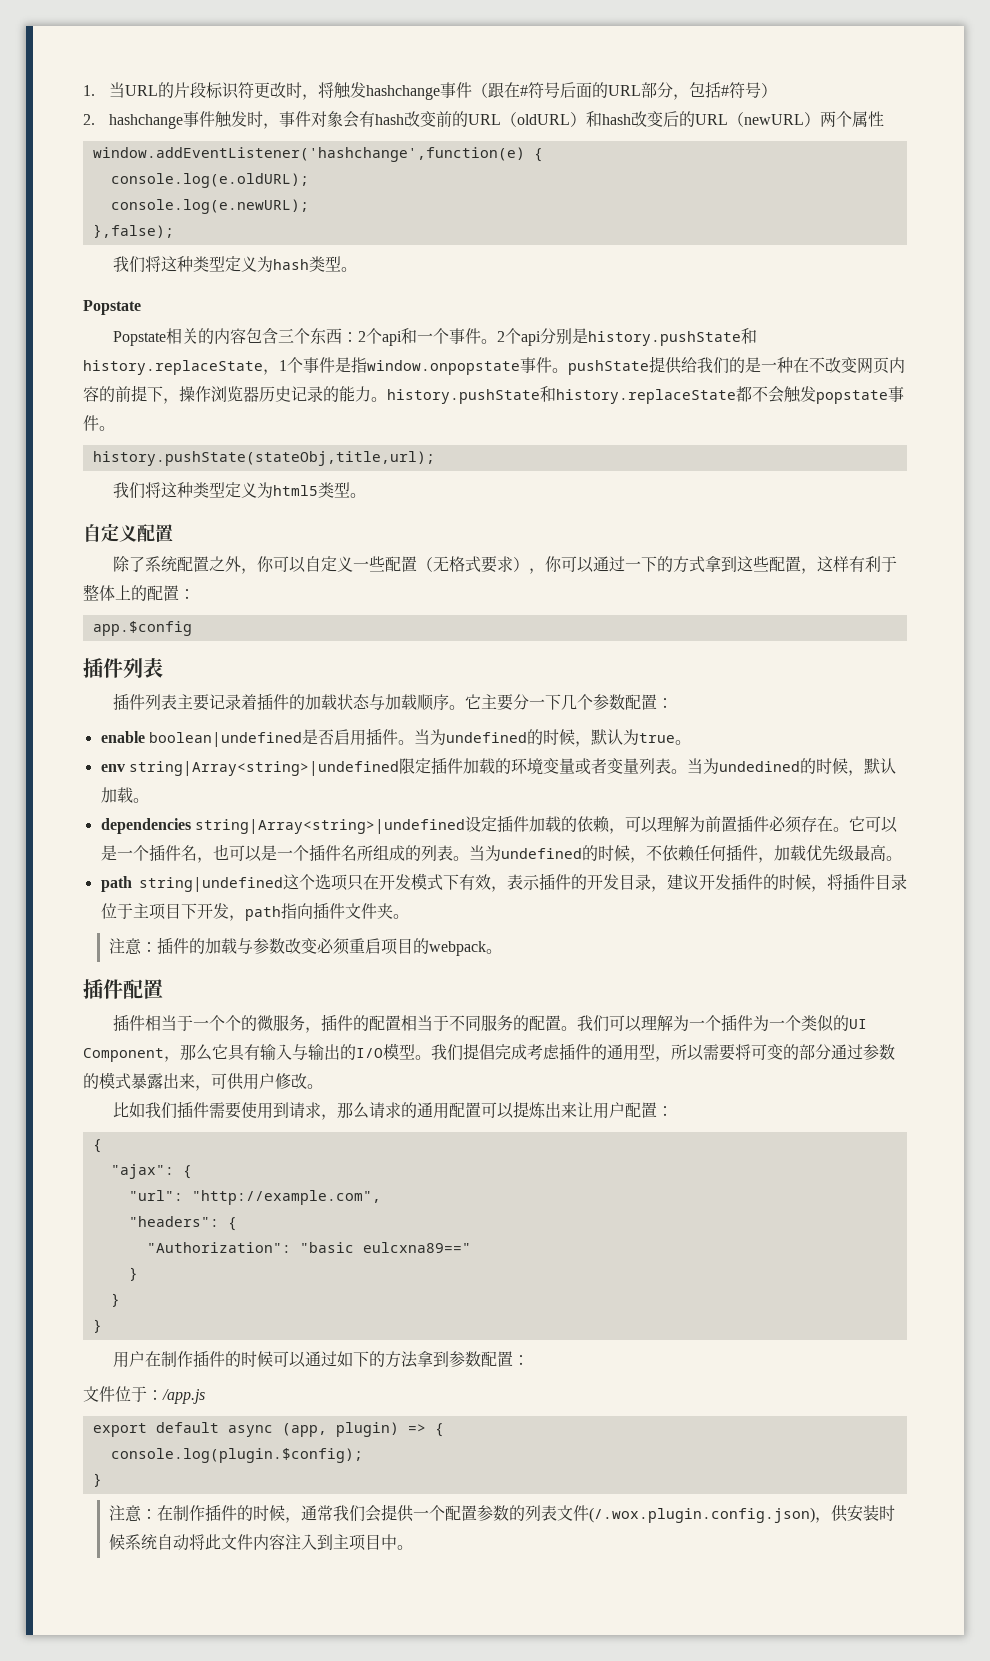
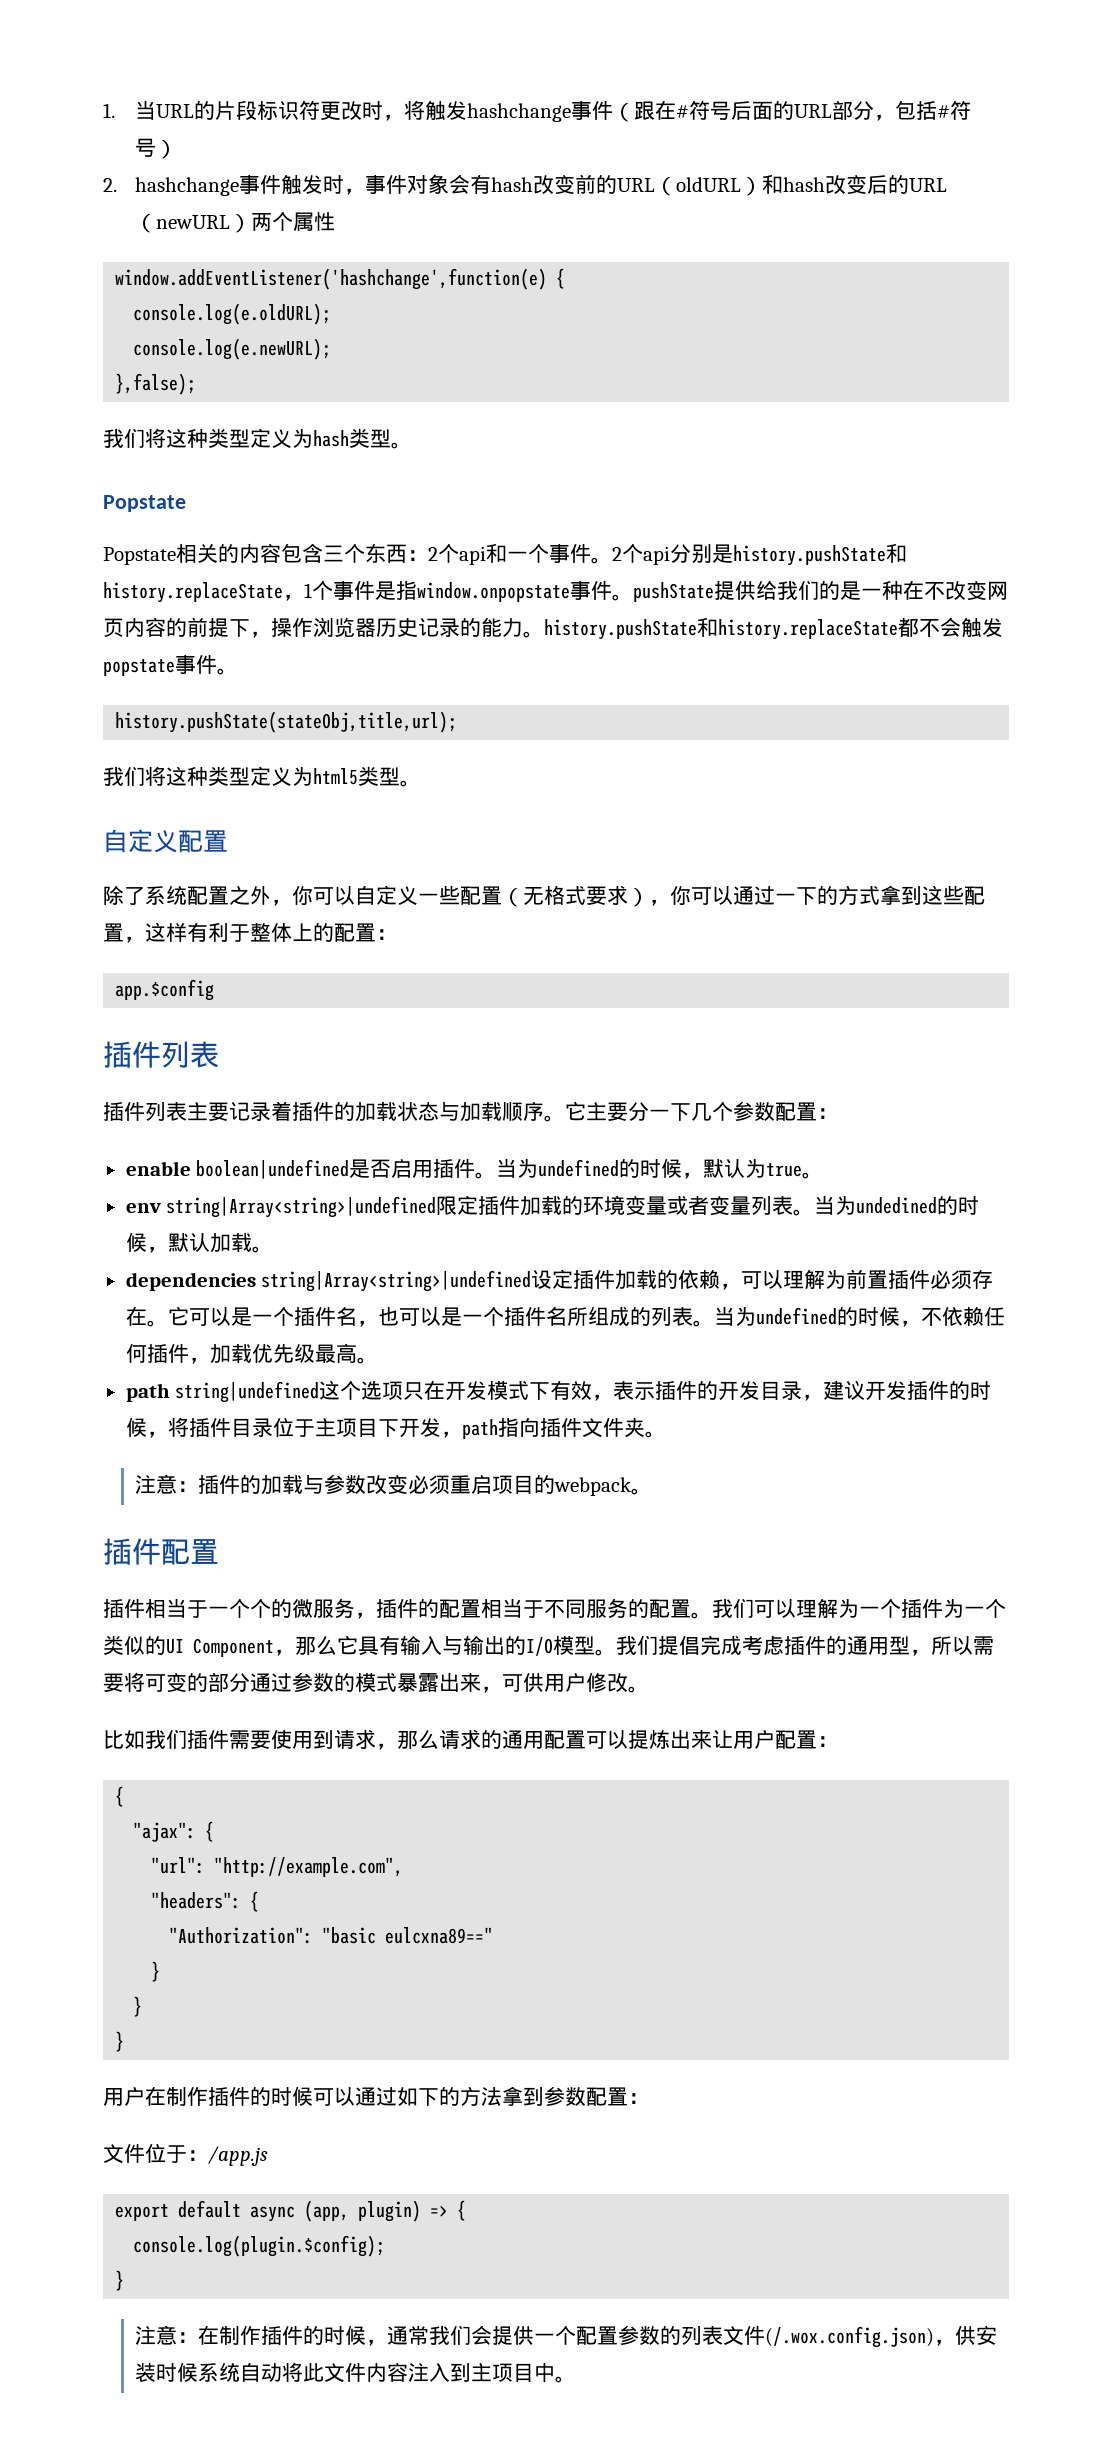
[588,1507,815,1523] (/.wox.plugin.config.json) -> [764,2326,934,2348] (/.wox.config.json)

